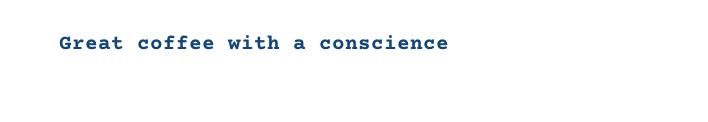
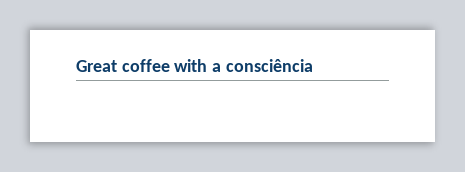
[319,35,449,50] conscience -> [225,59,313,72] consciência

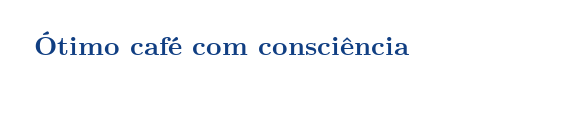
[76,59,222,72] Great coffee with a -> [34,31,248,55] Ótimo café com

